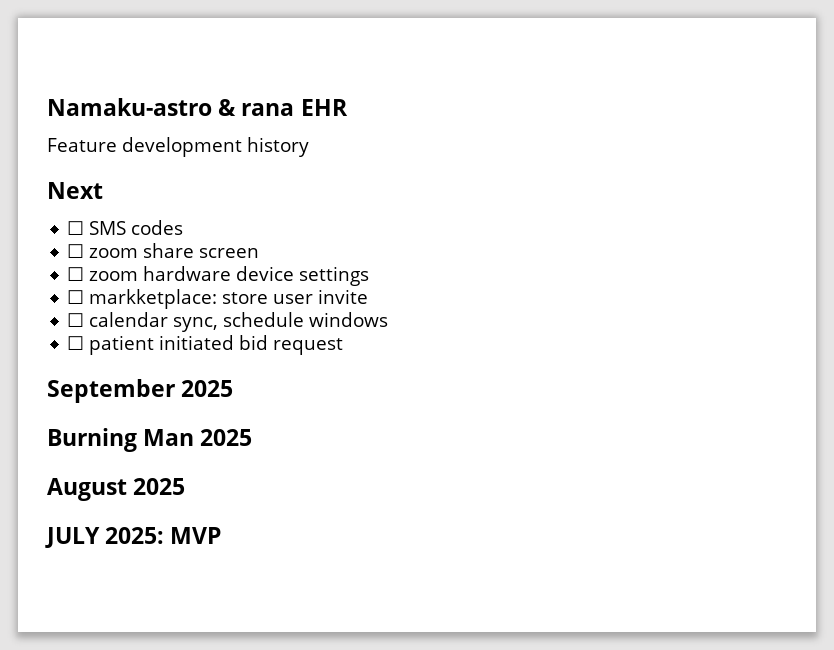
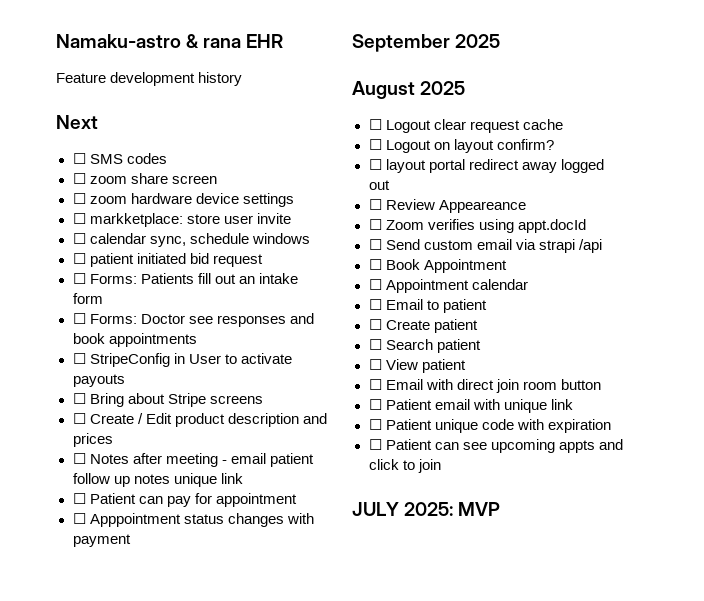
(344, 346) none -> [72,273,298,284] [72,293,103,304] [72,313,314,327] [72,333,197,347] [72,353,292,367] [72,374,125,387] [72,393,263,407] [72,413,327,427] [72,433,113,447] [72,453,314,467] [72,473,243,487] [72,493,297,507] [72,513,314,527] [72,534,131,547] // ☐ Forms: Patients fill out an intake form // ☐ Forms: Doctor see responses and book appointments // ☐ StripeConfig in User to activate payouts // ☐ Bring about Stripe screens // ☐ Create / Edit product description and prices // ☐ Notes after meeting - email patient follow up notes unique link // ☐ Patient can pay for appointment // ☐ Apppointment status changes with payment
[47,428,253,452] // Burning Man 2025 -> (501, 41) none
(186, 486) none -> [368,119,563,133] [368,139,554,153] [368,159,604,173] [368,180,390,190] [368,199,526,213] [368,219,586,233] [368,239,602,253] [368,259,507,273] [368,279,528,293] [368,299,487,313] [368,319,478,333] [368,339,481,353] [368,359,466,373] [368,379,601,393] [368,399,573,413] [368,419,611,433] [368,439,623,453] [368,459,441,473] // ☐ Logout clear request cache // ☐ Logout on layout confirm? // ☐ layout portal redirect away logged out // ☐ Review Appeareance // ☐ Zoom verifies using appt.docId // ☐ Send custom email via strapi /api // ☐ Book Appointment // ☐ Appointment calendar // ☐ Email to patient // ☐ Create patient // ☐ Search patient // ☐ View patient // ☐ Email with direct join room button // ☐ Patient email with unique link // ☐ Patient unique code with expiration // ☐ Patient can see upcoming appts and click to join

